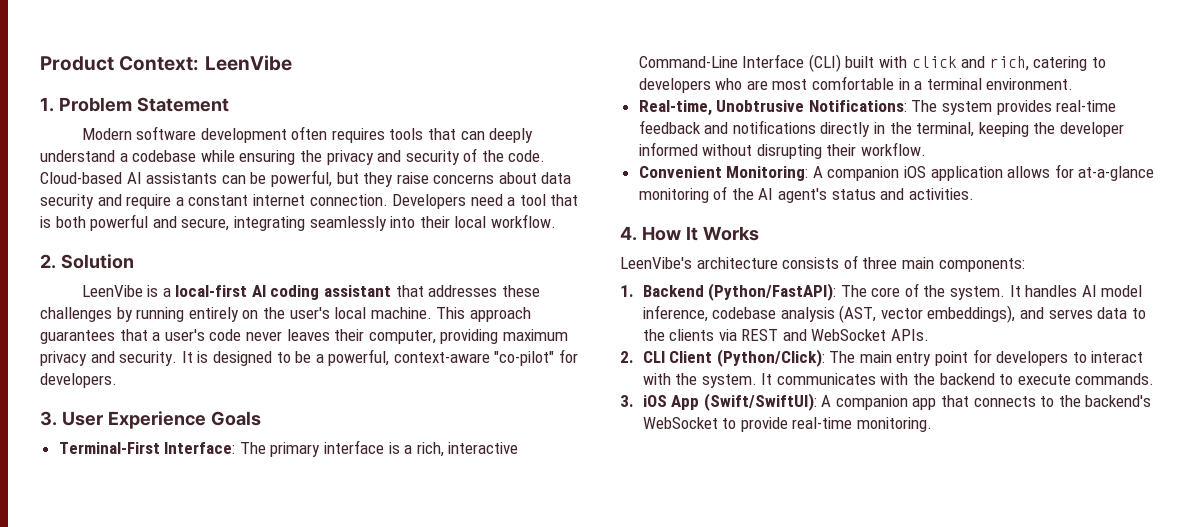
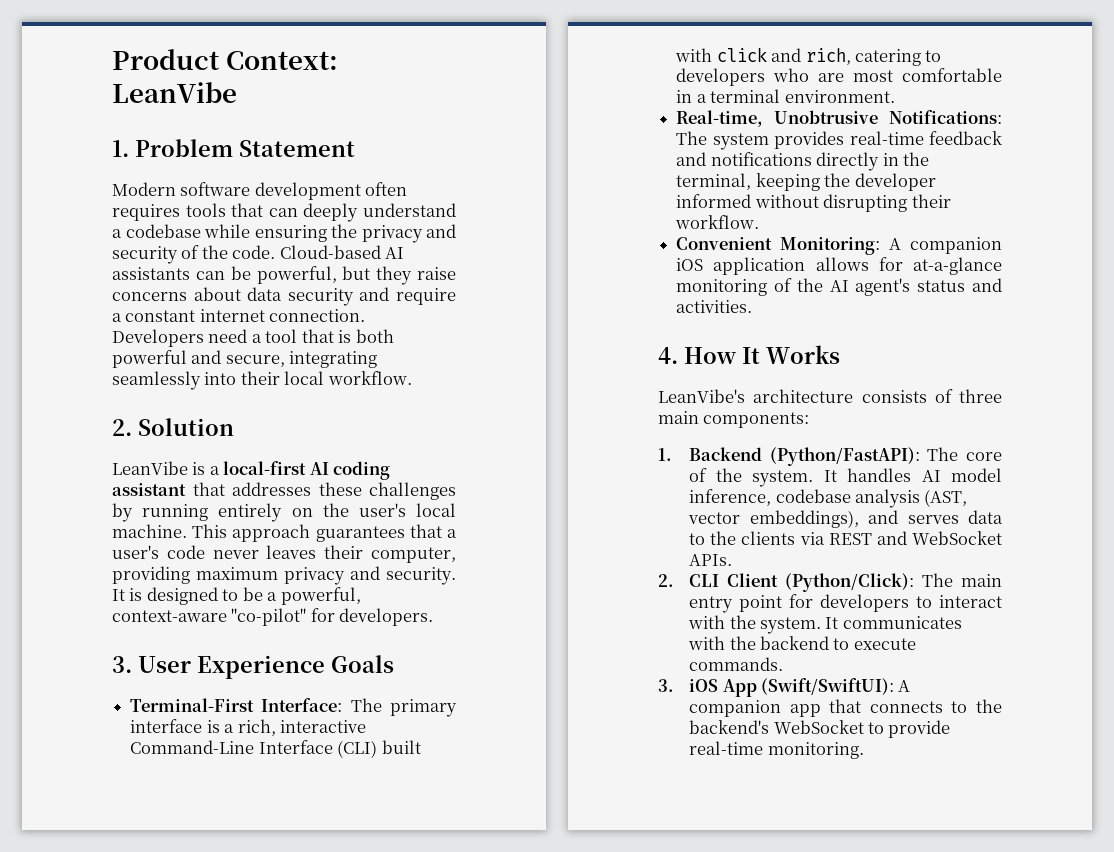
[204,55,292,71] LeenVibe -> [112,82,237,103] LeanVibe
[81,285,143,297] LeenVibe -> [112,461,188,475] LeanVibe
[620,257,692,269] LeenVibe's -> [658,389,745,403] LeanVibe's

